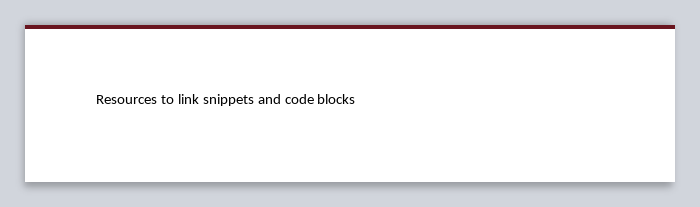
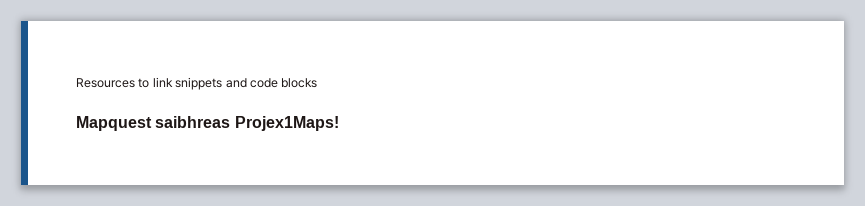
(356, 99) none -> [76,116,339,131] // Mapquest saibhreas Projex1Maps!

